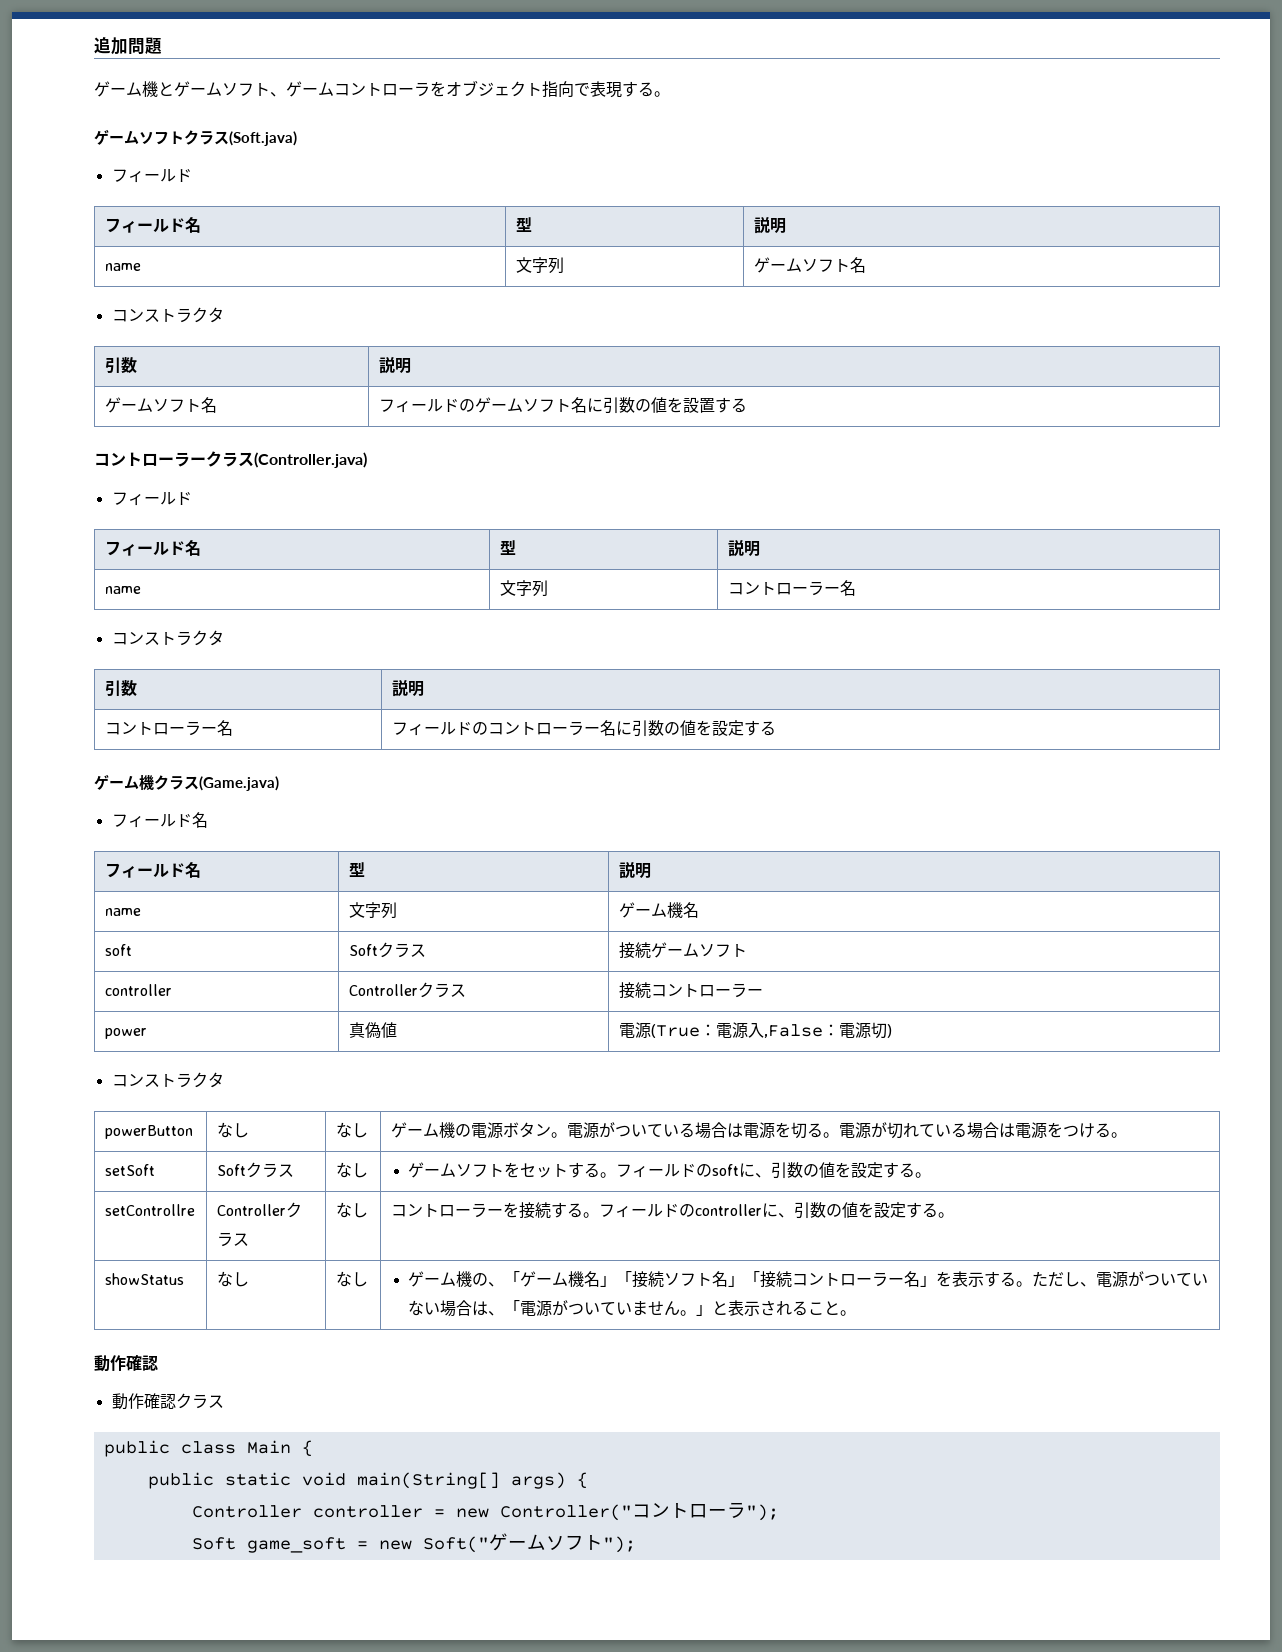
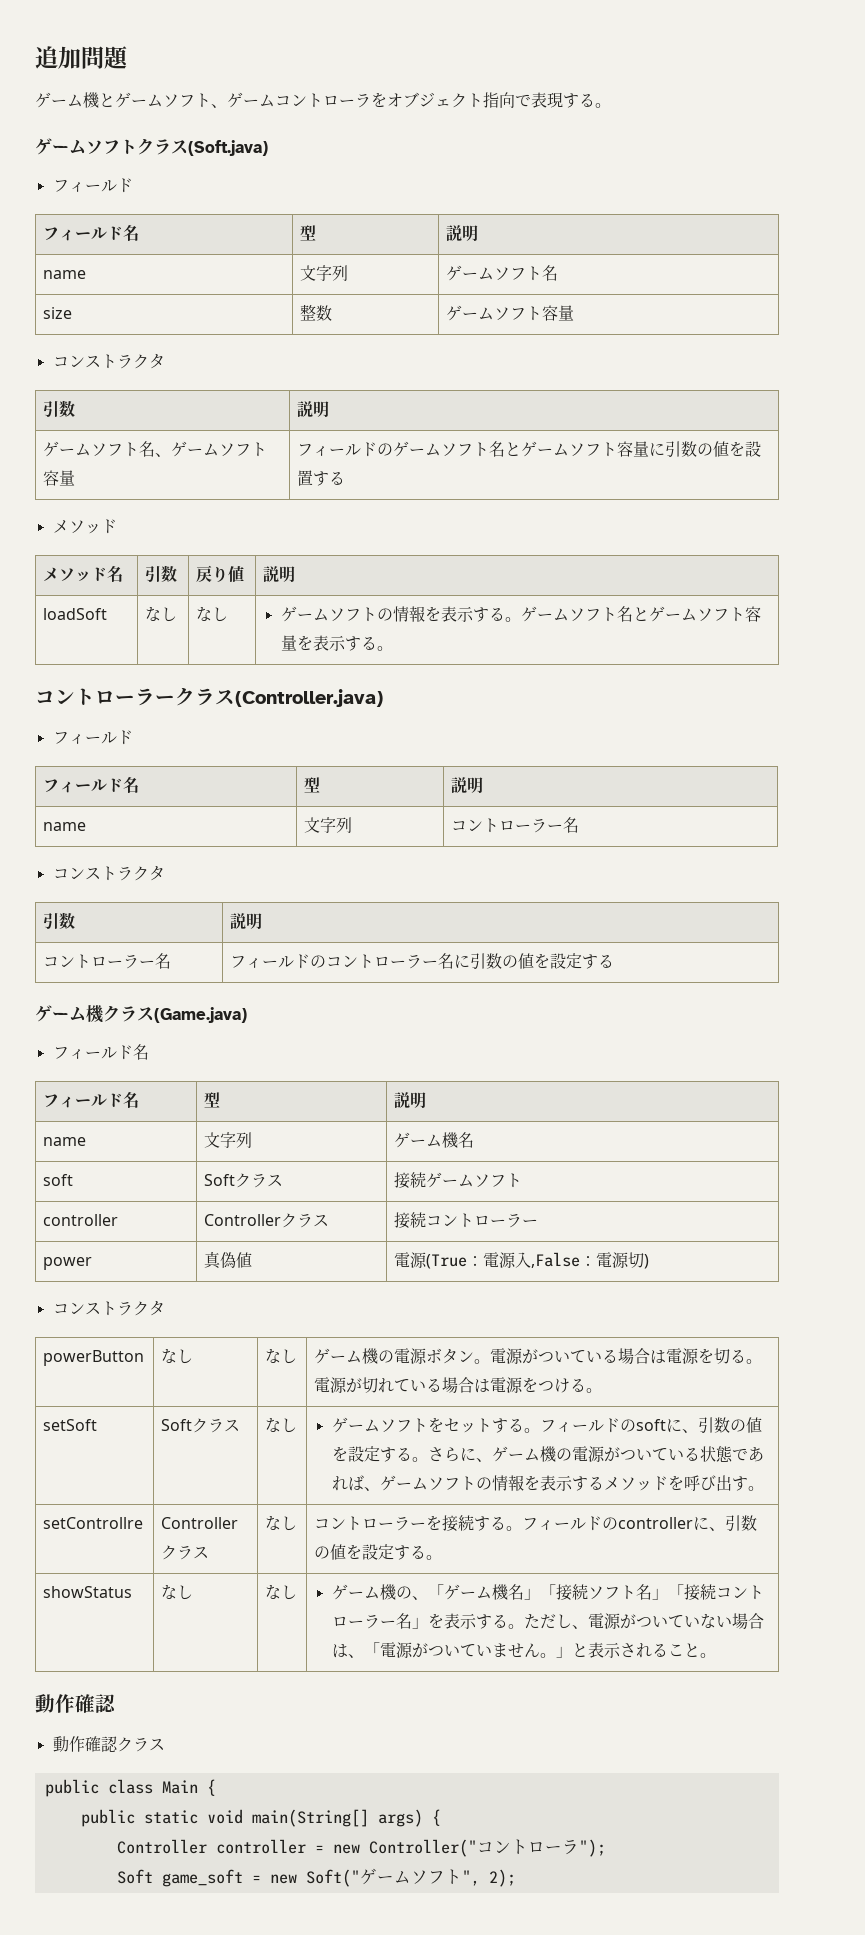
(866, 265) none -> [43,307,73,319] [300,304,333,321] [446,305,575,321] // size | 整数 | ゲームソフト容量
(217, 405) none -> [155,441,268,457] [43,470,76,486] 、ゲームソフト容量
(587, 405) none -> [505,441,650,457] とゲームソフト容量
(747, 405) none -> [52,519,117,534] [43,565,124,582] [145,565,178,583] [196,565,245,582] [263,566,296,582] [43,608,108,620] [145,606,178,622] [196,606,229,622] [280,606,761,622] [280,635,393,651] // メソッド // メソッド名 | 引数 | 戻り値 | 説明 // loadSoft | なし | なし | ゲームソフトの情報を表示する。ゲームソフト名とゲームソフト容量を表示する。
(932, 1175) none -> [427,1446,764,1462] [331,1475,764,1491] さらに、ゲーム機の電源がついている状態であれば、ゲームソフトの情報を表示するメソッドを呼び出す。
[602,1536,636,1553] "); -> [461,1869,516,1887] ", 2);

